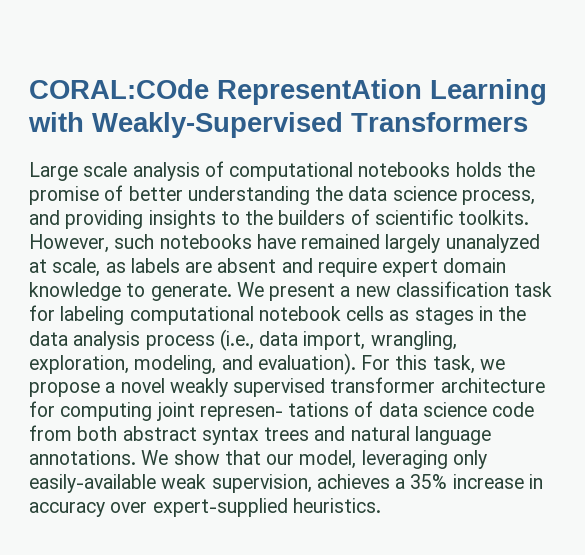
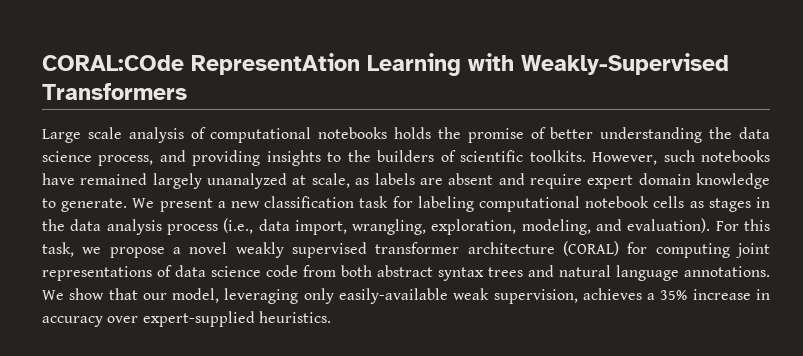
(545, 385) none -> [563,241,620,256] (CORAL)
[199,402,350,421] represen- tations -> [42,266,152,281] representations

